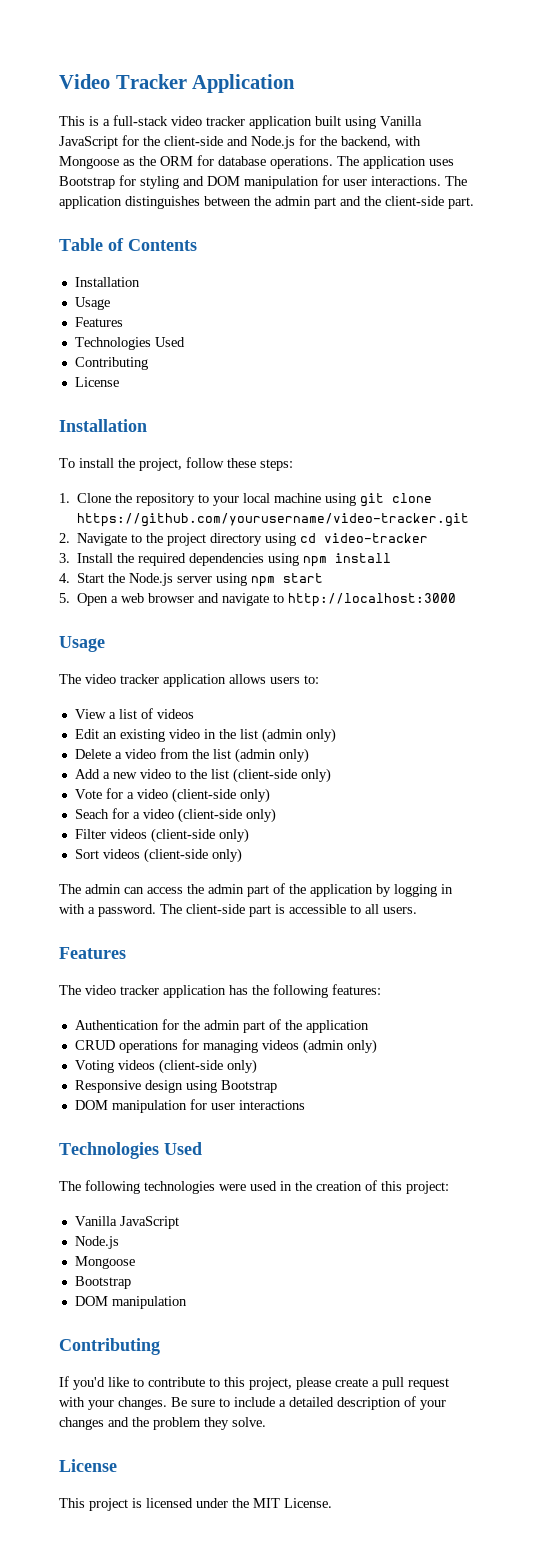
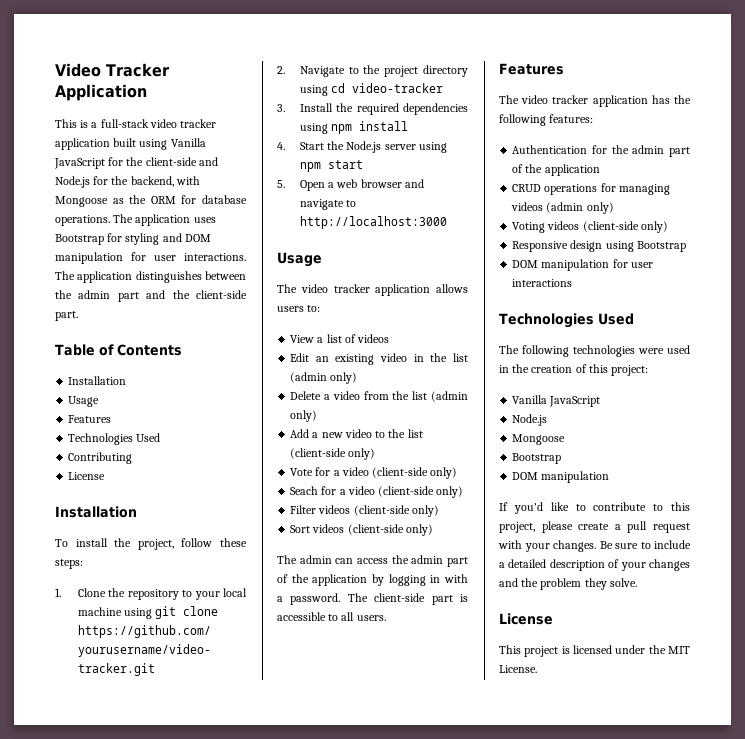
[59,1338,160,1355] // Contributing -> (610, 477) none

